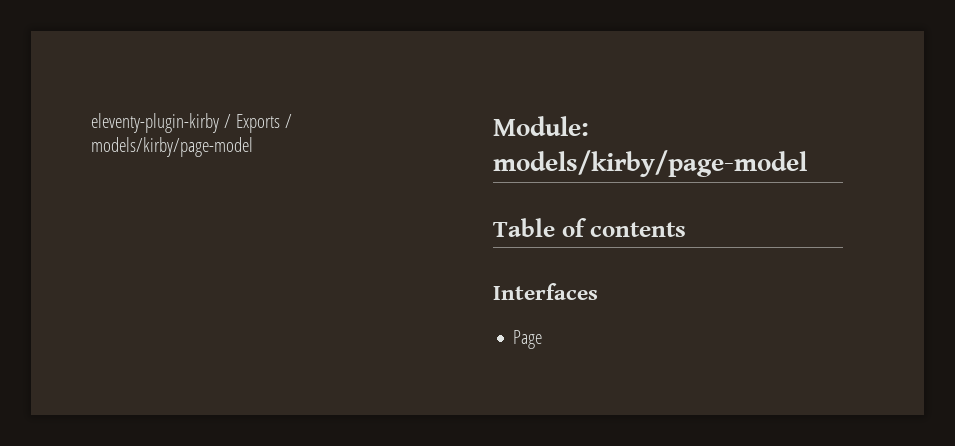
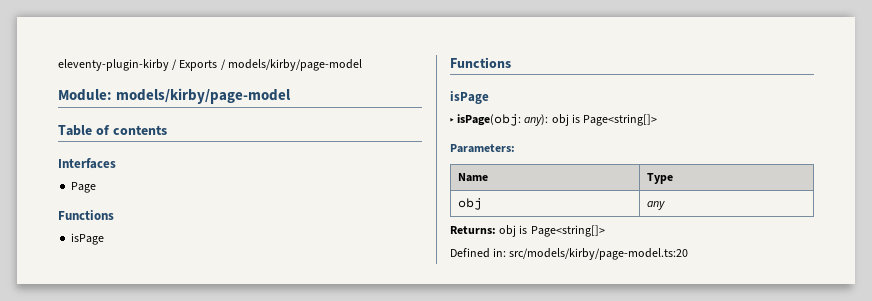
(543, 339) none -> [58,210,114,220] [71,233,105,245] [450,57,511,68] [450,91,489,104] [450,114,658,126] [450,144,515,153] [457,173,488,182] [646,173,673,184] [457,198,482,210] [646,201,665,210] [450,225,605,237] [450,248,689,260] // Functions // isPage // Functions // isPage // ▸ isPage(obj: any): obj is Page<string[]> // Parameters: // Name | Type // obj | any // Returns: obj is Page<string[]> // Defined in: src/models/kirby/page-model.ts:20

